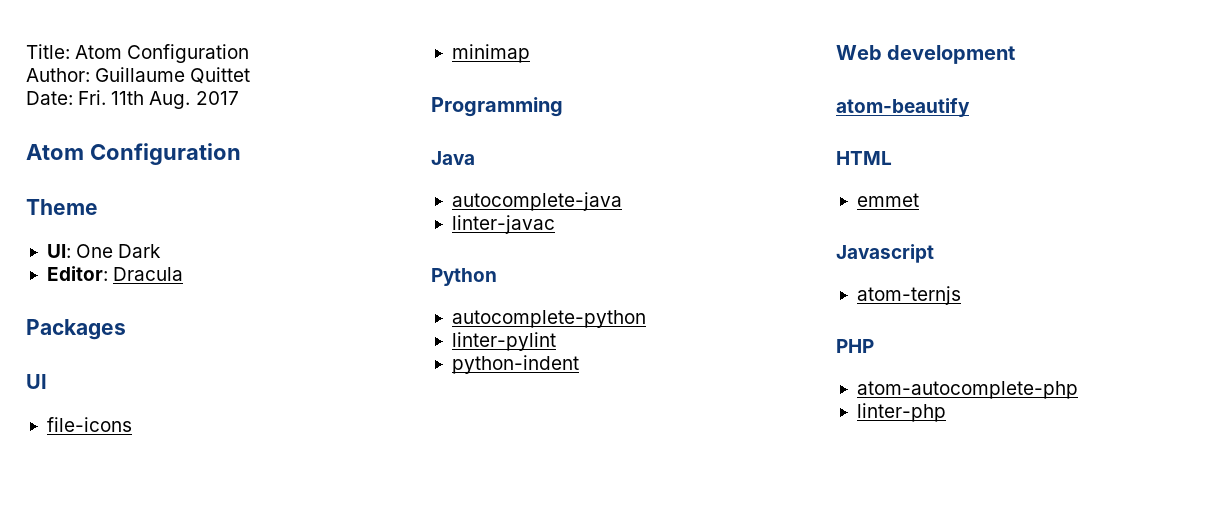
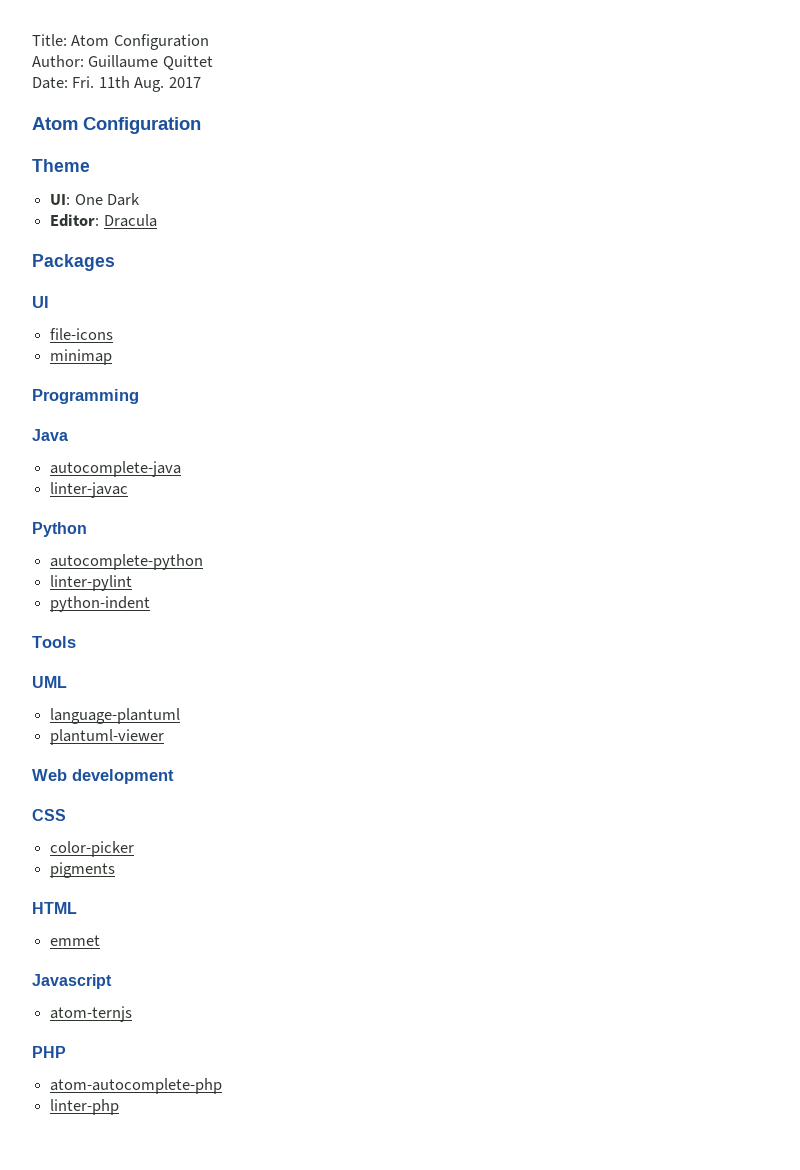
(579, 364) none -> [32,636,76,648] [32,676,67,688] [50,708,181,724] [50,729,165,745] // Tools // UML // language-plantuml // plantuml-viewer
[836,98,970,117] atom-beautify -> [32,809,66,821] [50,841,135,857] [50,862,116,878] CSS // color-picker // pigments

